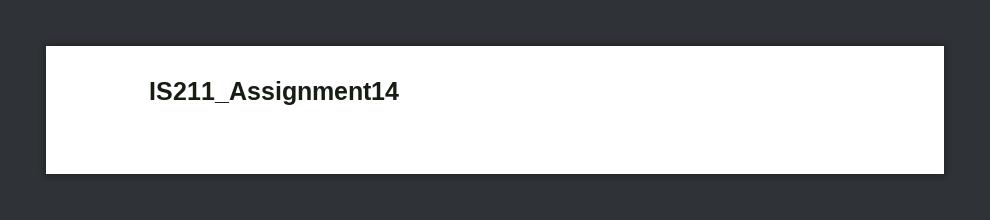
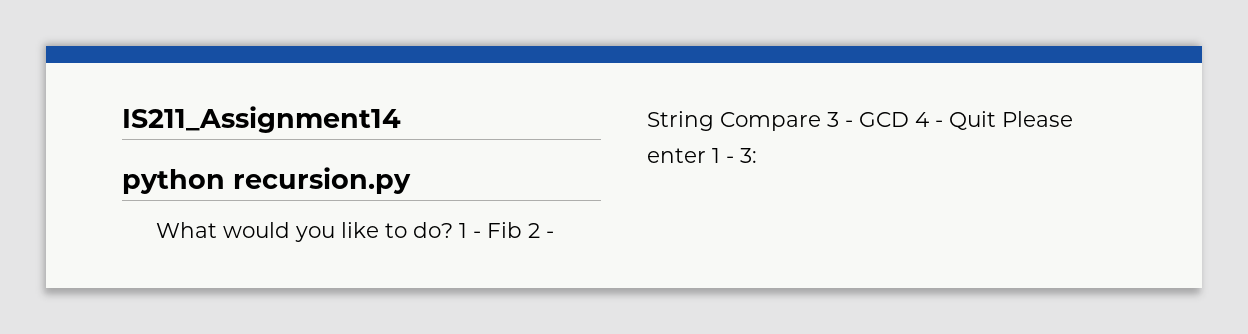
(399, 93) none -> [122,167,411,194] [155,222,554,242] [647,111,1073,131] [647,148,757,163] // python recursion.py // What would you like to do? 1 - Fib 2 - String Compare 3 - GCD 4 - Quit Please enter 1 - 3:

